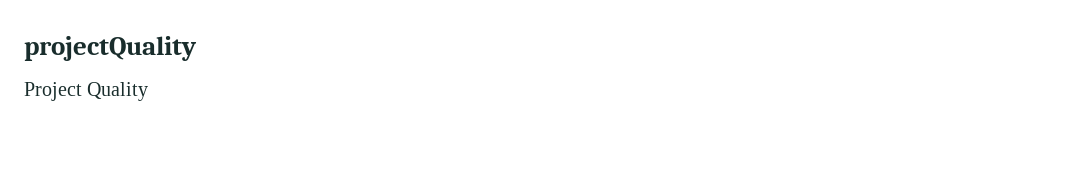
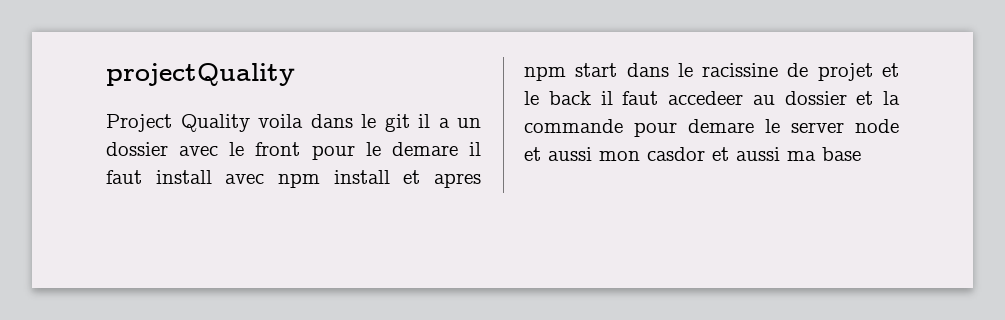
(149, 91) none -> [258,114,481,132] [106,142,482,160] [106,170,481,188] [524,63,899,81] [524,91,900,105] [524,119,899,137] [524,147,861,161] voila dans le git il a un dossier avec le front pour le demare il faut install avec npm install et apres npm start dans le racissine de projet et le back il faut accedeer au dossier et la commande pour demare le server node et aussi mon casdor et aussi ma base

